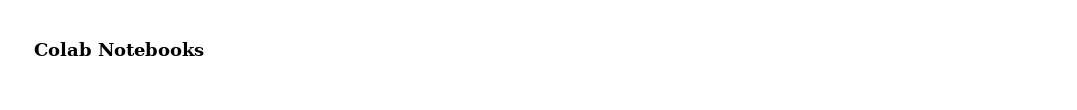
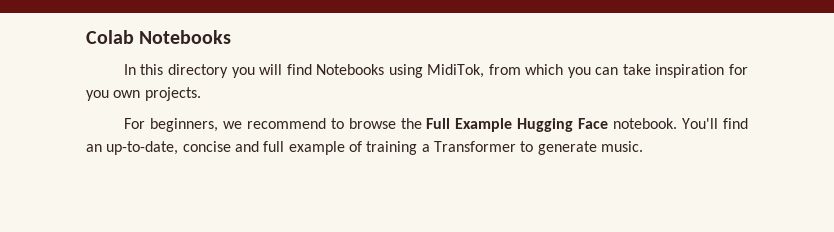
(204, 49) none -> [123,64,749,78] [86,87,201,101] [123,118,748,132] [86,141,643,155] // In this directory you will find Notebooks using MidiTok, from which you can take inspiration for you own projects. // For beginners, we recommend to browse the Full Example Hugging Face notebook. You'll find an up-to-date, concise and full example of training a Transformer to generate music.

